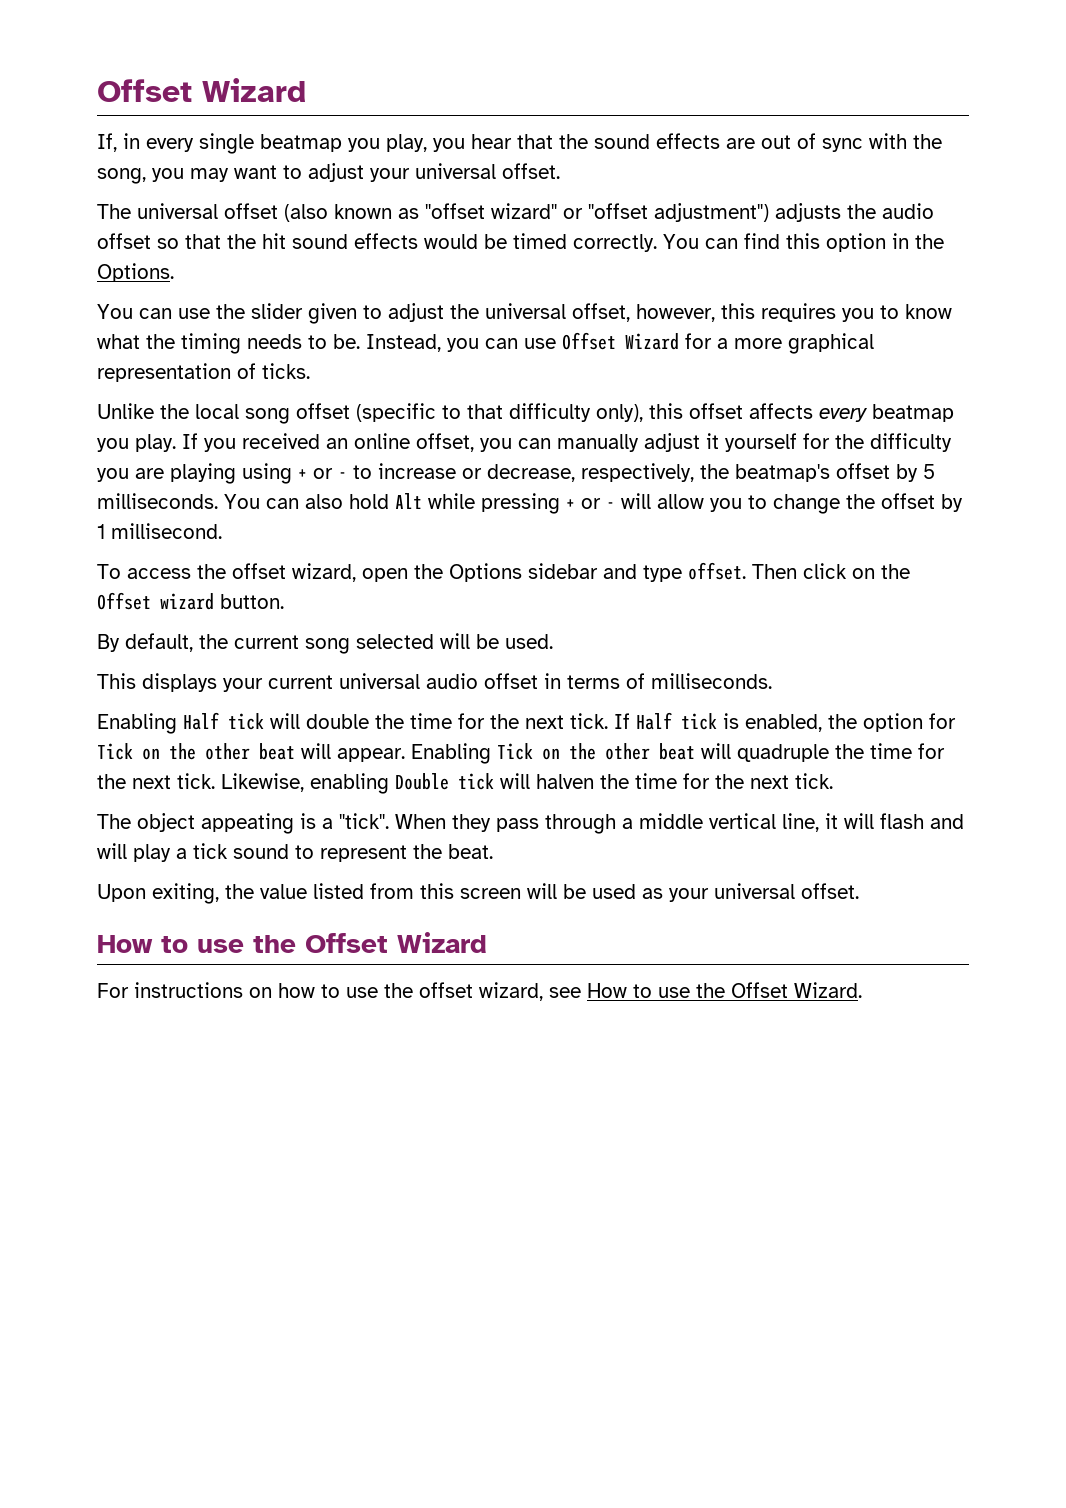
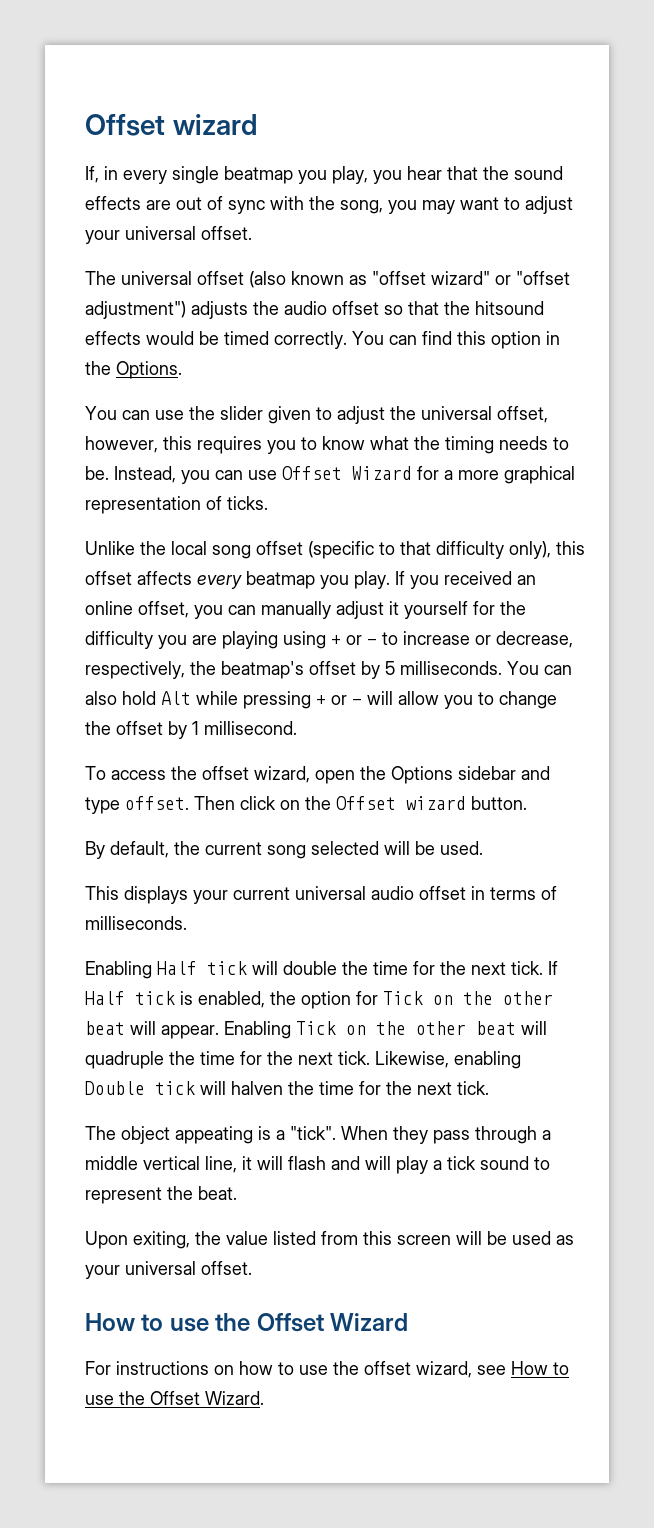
[97,78,306,102] Offset Wizard -> [85,114,257,136] Offset wizard
[262,233,348,249] hit sound -> [475,301,544,315] hitsound

